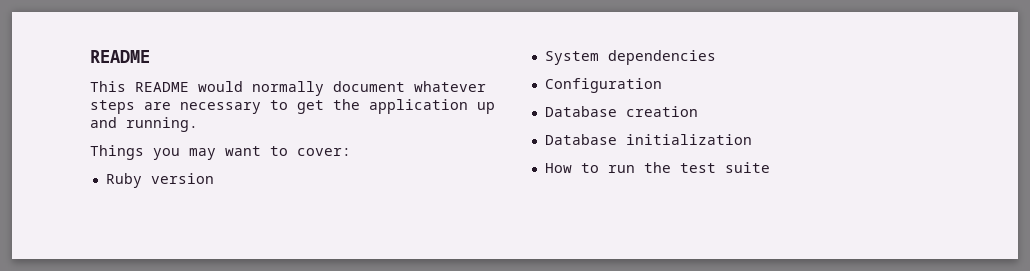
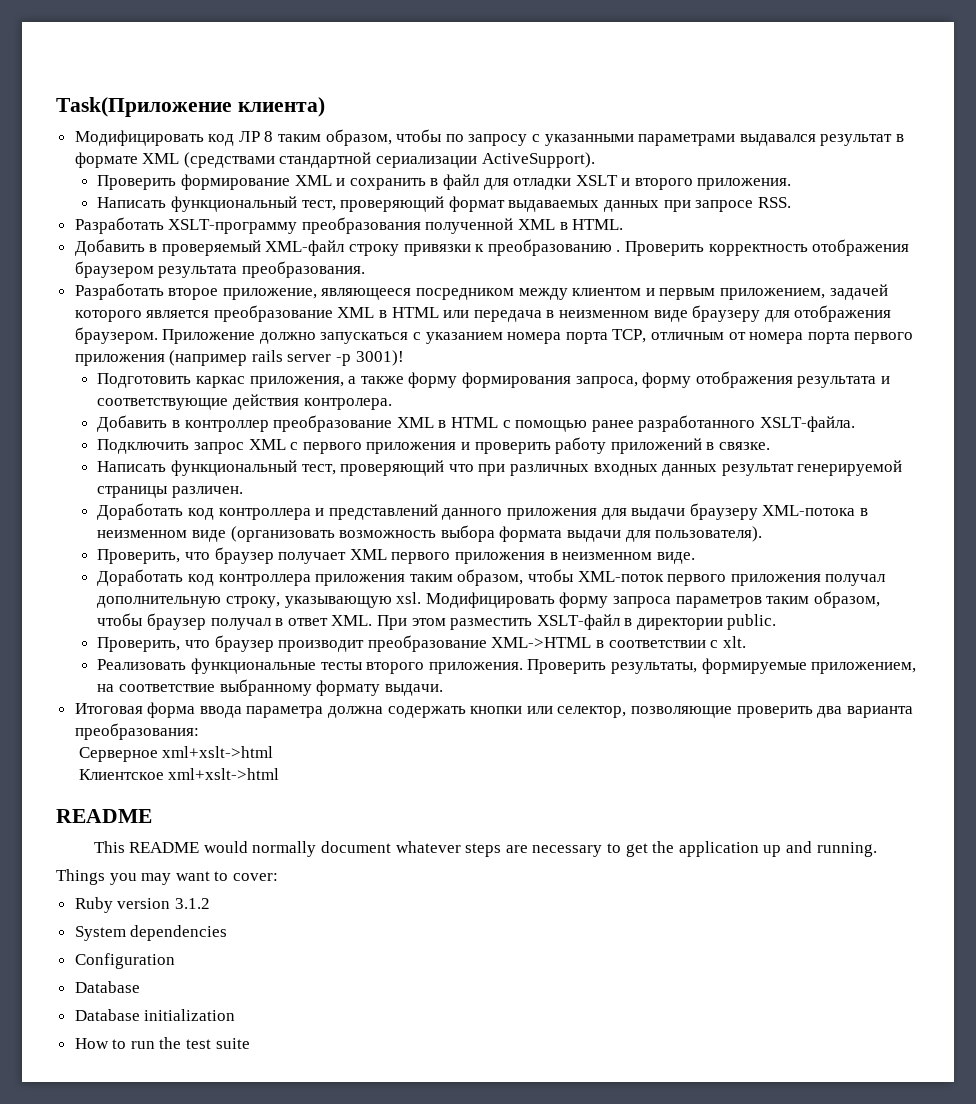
(90, 56) none -> [56,97,325,117] [74,129,904,146] [74,152,595,168] [97,174,792,190] [97,196,791,212] [74,217,624,234] [74,239,910,256] [74,261,365,278] [74,283,888,300] [74,305,892,322] [74,327,914,344] [74,350,404,366] [97,371,890,388] [97,394,392,410] [97,415,855,432] [97,437,770,454] [97,460,903,476] [97,486,243,498] [97,503,868,520] [97,525,763,542] [97,547,695,564] [97,569,887,586] [97,591,880,608] [97,613,777,630] [97,635,746,652] [97,658,917,674] [97,679,443,696] [74,702,913,718] [74,723,199,740] [78,746,274,762] [78,768,280,780] Task(Приложение клиента) // Модифицировать код ЛР 8 таким образом, чтобы по запросу с указанными параметрами выдавался результат в формате XML (средствами стандартной сериализации ActiveSupport). // Проверить формирование XML и сохранить в файл для отладки XSLT и второго приложения. // Написать функциональный тест, проверяющий формат выдаваемых данных при запросе RSS. // Разработать XSLT-программу преобразования полученной XML в HTML. // Добавить в проверяемый XML-файл строку привязки к преобразованию . Проверить корректность отображения браузером результата преобразования. // Разработать второе приложение, являющееся посредником между клиентом и первым приложением, задачей которого является преобразование XML в HTML или передача в неизменном виде браузеру для отображения браузером. Приложение должно запускаться с указанием номера порта TCP, отличным от номера порта первого приложения (например rails server -p 3001)! // Подготовить каркас приложения, а также форму формирования запроса, форму отображения результата и соответствующие действия контролера. // Добавить в контроллер преобразование XML в HTML с помощью ранее разработанного XSLT-файла. // Подключить запрос XML с первого приложения и проверить работу приложений в связке. // Написать функциональный тест, проверяющий что при различных входных данных результат генерируемой страницы различен. // Доработать код контроллера и представлений данного приложения для выдачи браузеру XML-потока в неизменном виде (организовать возможность выбора формата выдачи для пользователя). // Проверить, что браузер получает XML первого приложения в неизменном виде. // Доработать код контроллера приложения таким образом, чтобы XML-поток первого приложения получал дополнительную строку, указывающую xsl. Модифицировать форму запроса параметров таким образом, чтобы браузер получал в ответ XML. При этом разместить XSLT-файл в директории public. // Проверить, что браузер производит преобразование XML->HTML в соответствии с xlt. // Реализовать функциональные тесты второго приложения. Проверить результаты, формируемые приложением, на соответствие выбранному формату выдачи. // Итоговая форма ввода параметра должна содержать кнопки или селектор, позволяющие проверить два варианта преобразования: // Серверное xml+xslt->html // Клиентское xml+xslt->html //
(214, 178) none -> [174,898,210,909] 3.1.2
[625,106,698,117] creation -> (140, 987) none

